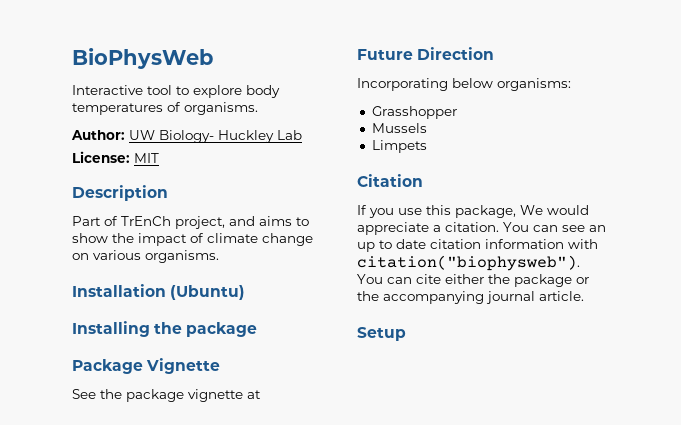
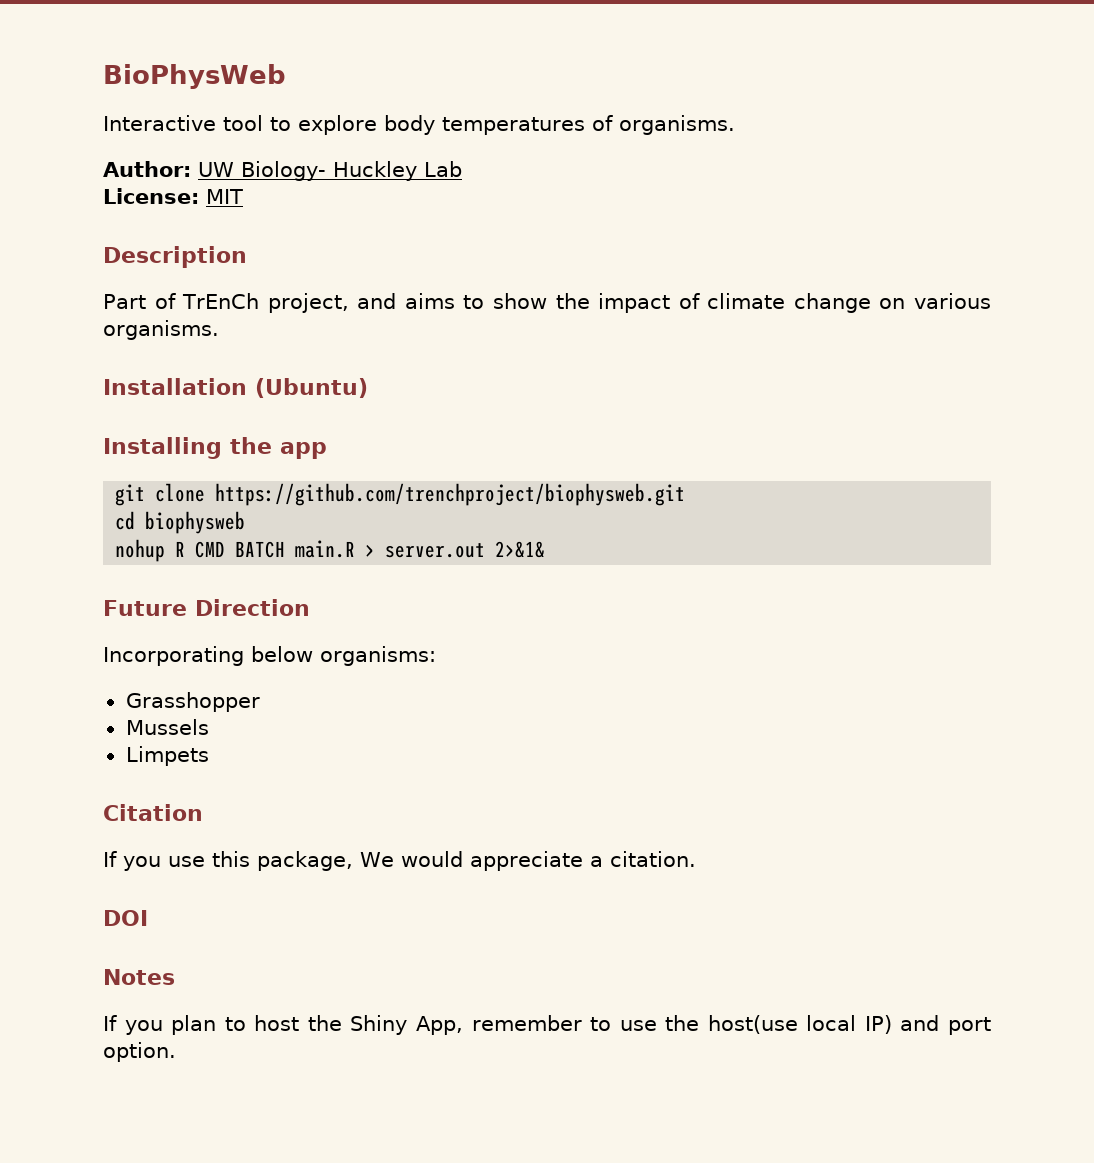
[186,322,258,337] [72,358,221,374] [72,389,261,402] package // Package Vignette // See the package vignette at -> [280,442,327,459] [115,483,686,506] [115,511,246,534] [115,539,546,562] app // git clone https://github.com/trenchproject/biophysweb.git // cd biophysweb // nohup R CMD BATCH main.R > server.out 2>&1&
[503,222,606,232] [357,239,598,252] [357,255,580,271] [357,274,589,287] [357,291,584,304] [357,327,406,341] You can see an up to date citation information with citation("biophysweb"). You can cite either the package or the accompanying journal article. // Setup -> [103,910,148,926] [103,969,175,985] [103,1015,991,1035] [103,1042,176,1062] // DOI // Notes // If you plan to host the Shiny App, remember to use the host(use local IP) and port option.

